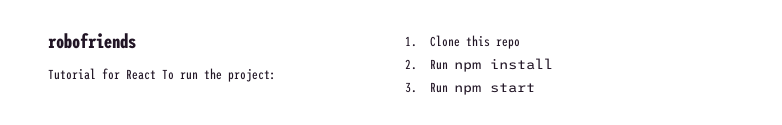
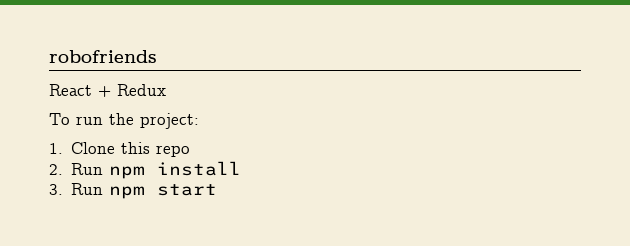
[48,68,156,80] Tutorial for React -> [49,84,166,97] React + Redux //

